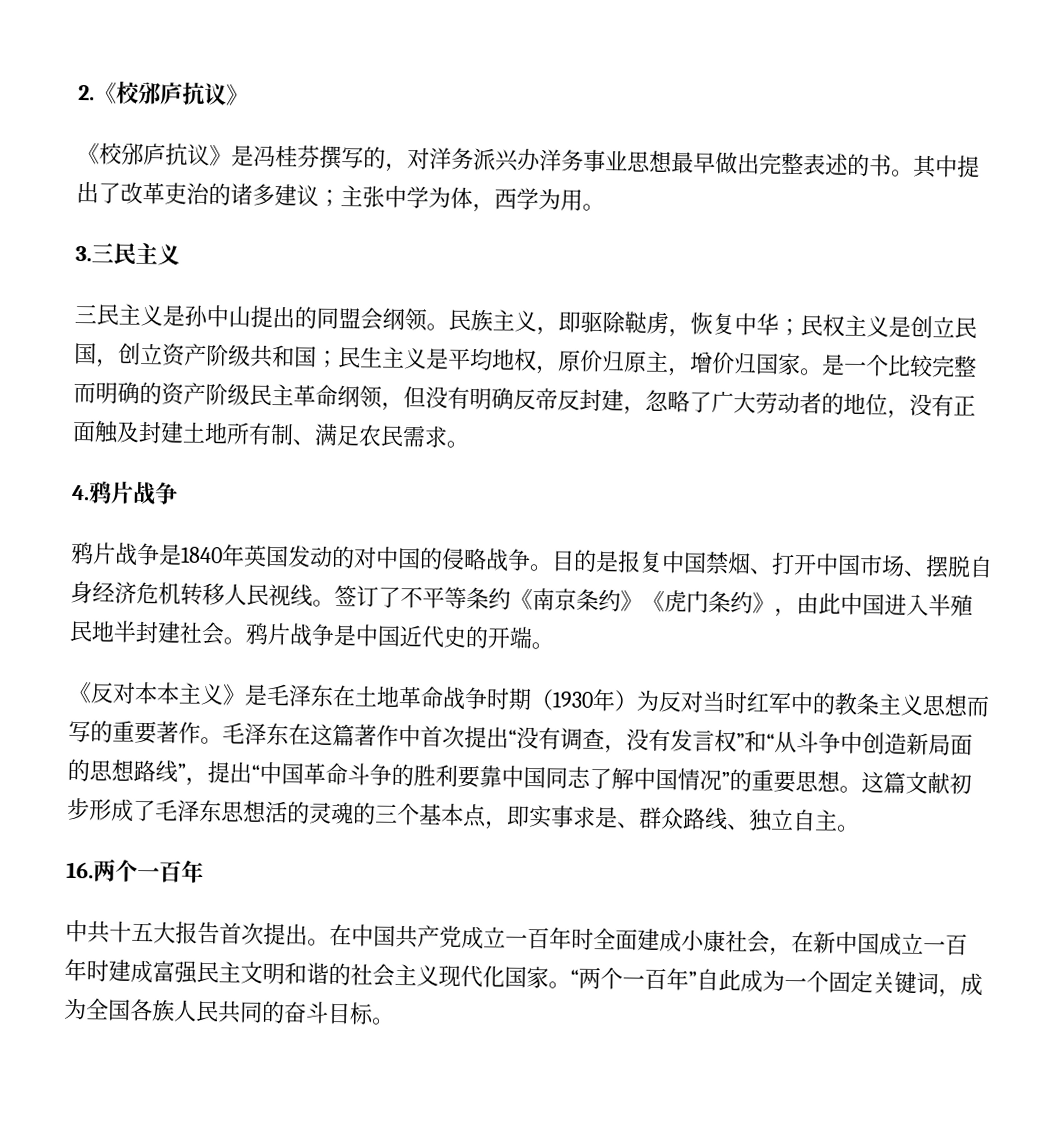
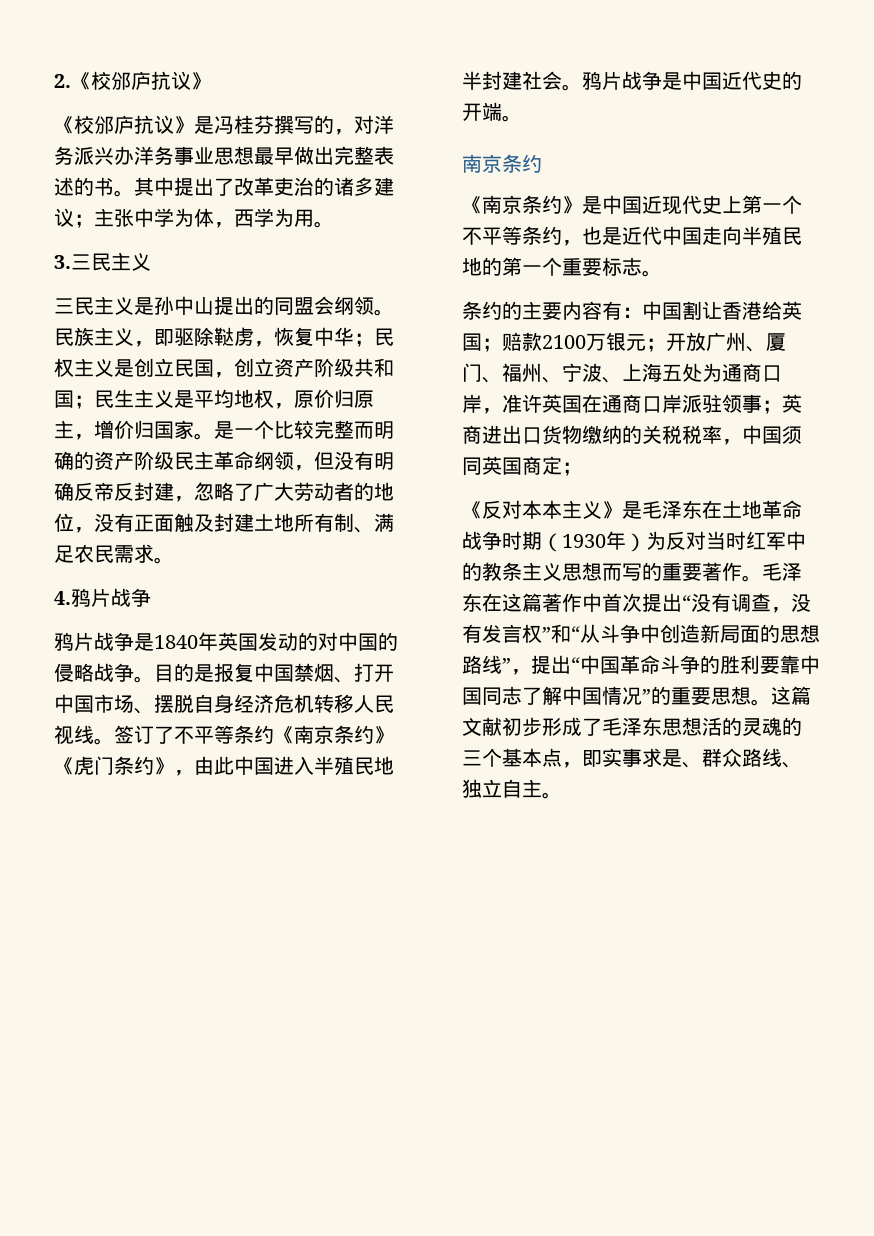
(554, 646) none -> [462,154,542,173] [462,195,802,215] [462,226,802,246] [462,257,662,277] [462,301,802,320] [462,332,786,352] [462,363,782,383] [462,394,802,414] [462,425,802,445] [462,456,582,476] // 南京条约 // 《南京条约》是中国近现代史上第一个不平等条约，也是近代中国走向半殖民地的第一个重要标志。 // 条约的主要内容有：中国割让香港给英国；赔款2100万银元；开放广州、厦门、福州、宁波、上海五处为通商口岸，准许英国在通商口岸派驻领事；英商进出口货物缴纳的关税税率，中国须同英国商定；
[66,859,204,883] [65,919,968,957] [64,958,983,998] [63,997,395,1025] // 16.两个一百年 // 中共十五大报告首次提出。在中国共产党成立一百年时全面建成小康社会，在新中国成立一百年时建成富强民主文明和谐的社会主义现代化国家。“两个一百年”自此成为一个固定关键词，成为全国各族人民共同的奋斗目标。 -> (562, 795) none

